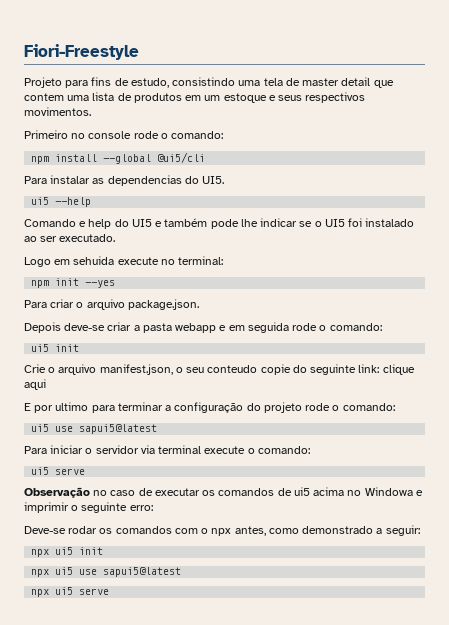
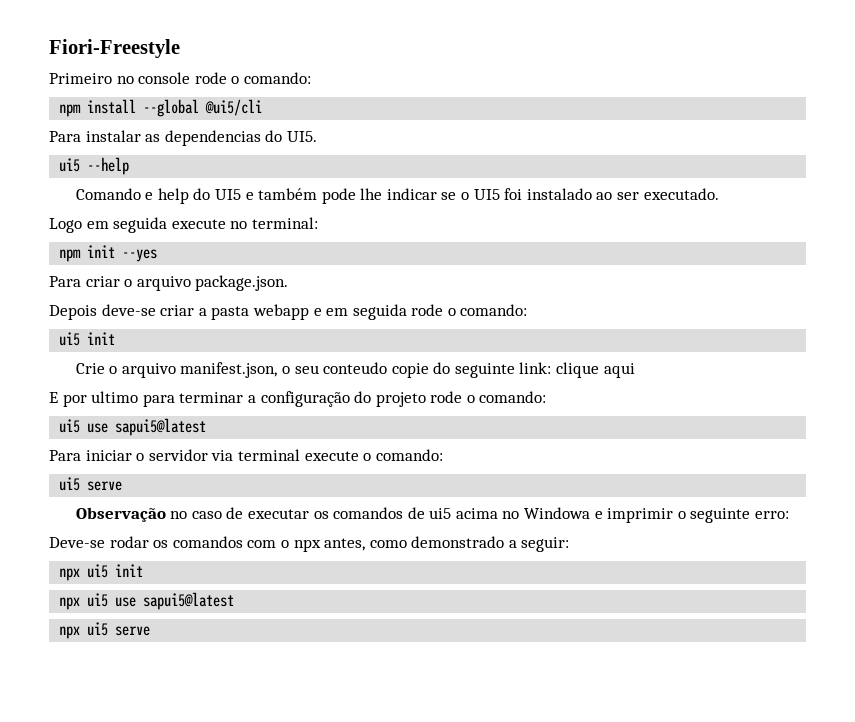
[24,77,394,88] [24,92,366,103] [24,107,91,116] // Projeto para fins de estudo, consistindo uma tela de master detail que contem uma lista de produtos em um estoque e seus respectivos movimentos. -> (180, 48) none
[73,256,115,265] sehuida -> [113,217,168,233] seguida

